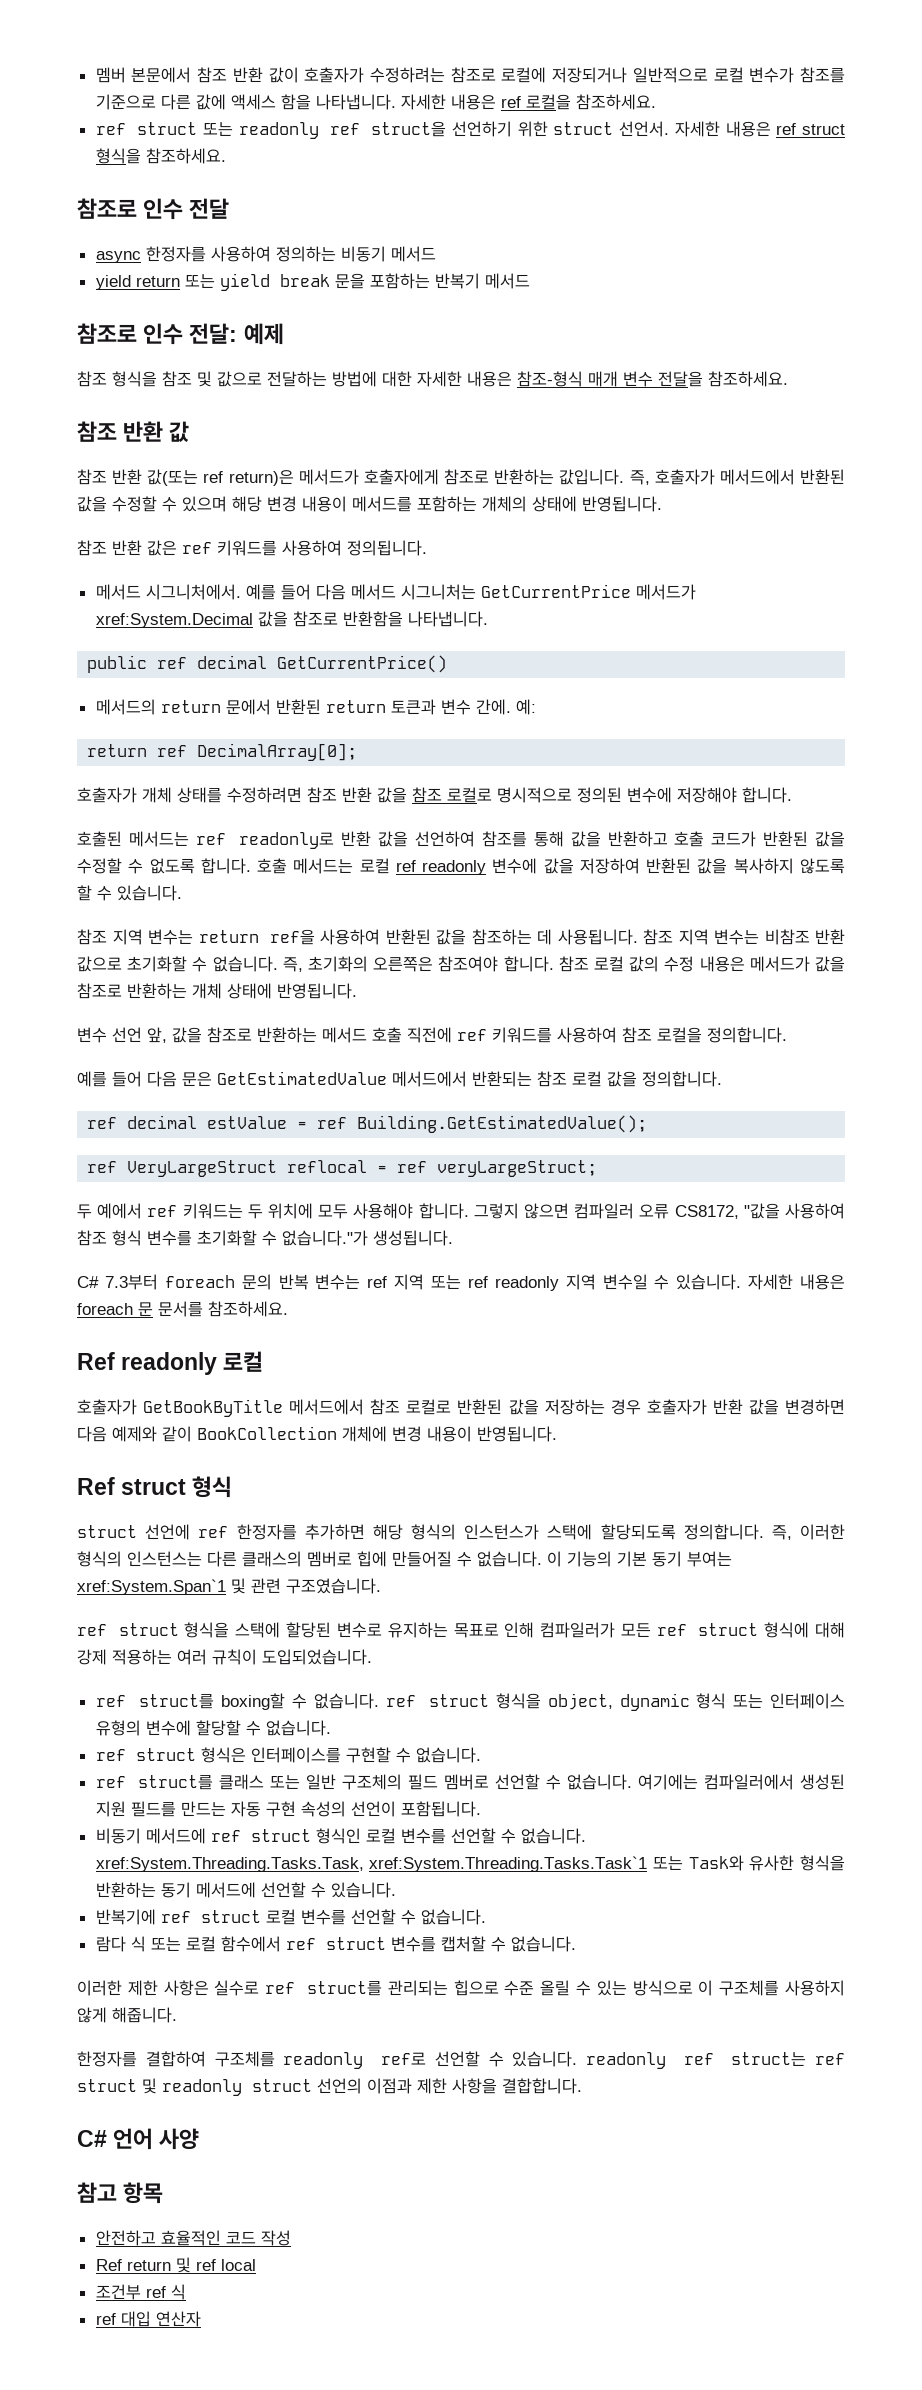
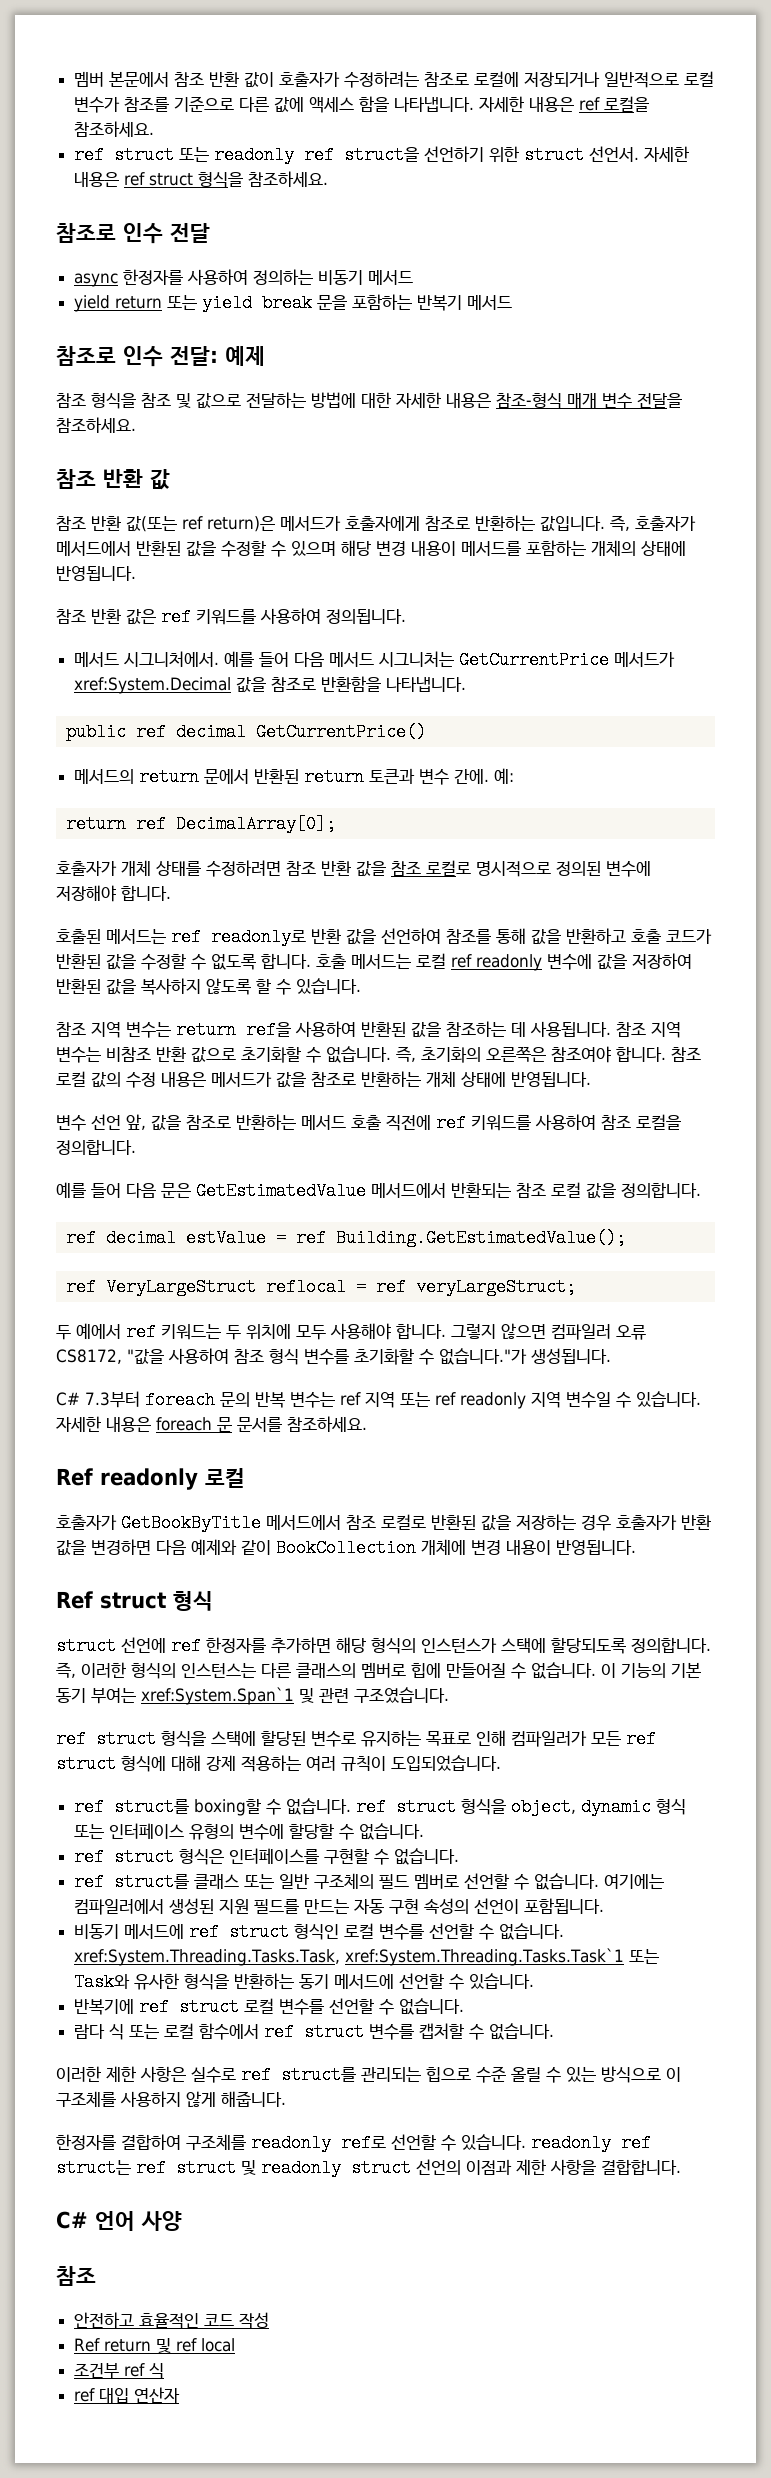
[77,2182,164,2204] 참고 항목 -> [56,2266,96,2286] 참조

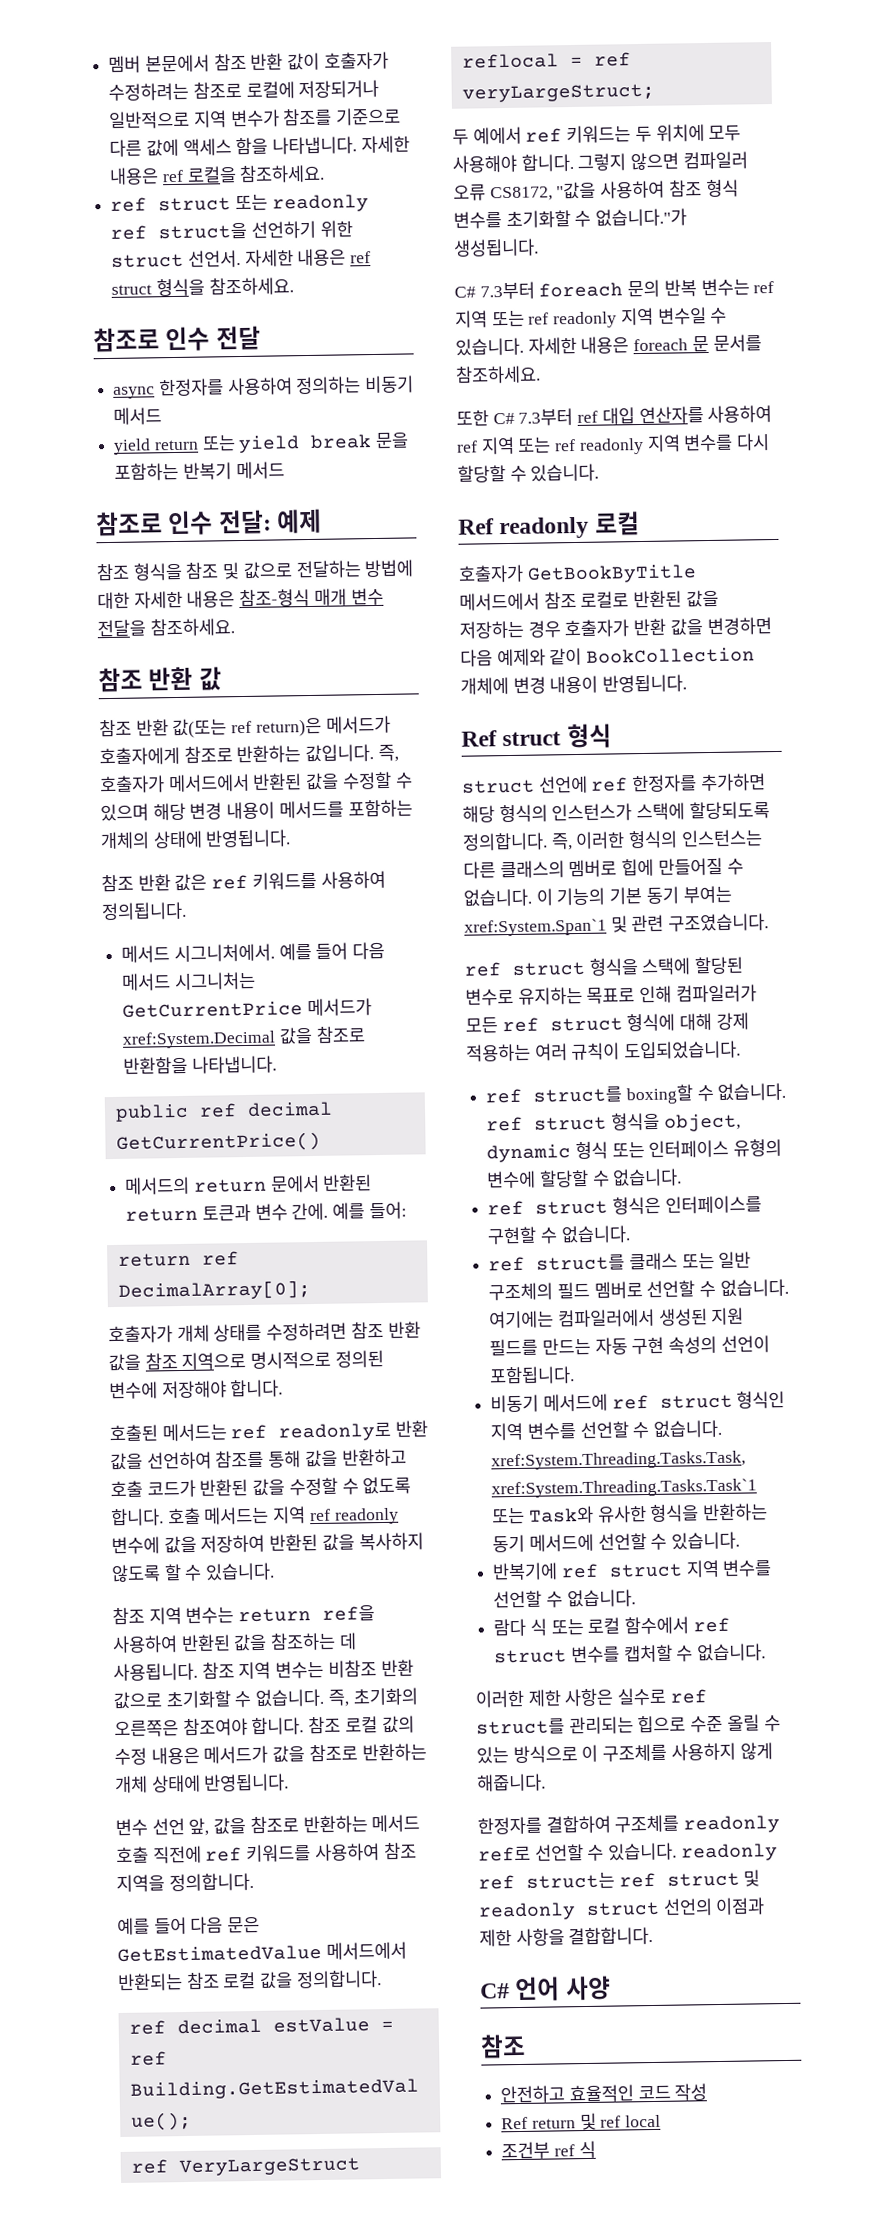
[684,71,715,87] 로컬 -> [192,110,227,128] 지역
[494,768,515,784] 예: -> [332,1201,407,1220] 예를 들어:
[426,860,471,876] 로컬로 -> [181,1352,247,1370] 지역으로
[416,953,446,969] 로컬 -> [272,1506,307,1524] 지역
[636,1114,681,1130] 로컬을 -> [116,1874,165,1893] 지역을
(367, 1424) none -> [456,405,773,427] [456,433,771,455] [457,463,600,483] // 또한 C# 7.3부터 ref 대입 연산자를 사용하여 ref 지역 또는 ref readonly 지역 변수를 다시 할당할 수 있습니다.
[344,1923,375,1939] 로컬 -> [490,1422,524,1441] 지역
[244,1998,275,2014] 로컬 -> [685,1559,720,1578] 지역
[74,2387,181,2403] // ref 대입 연산자 -> (596, 2149) none

